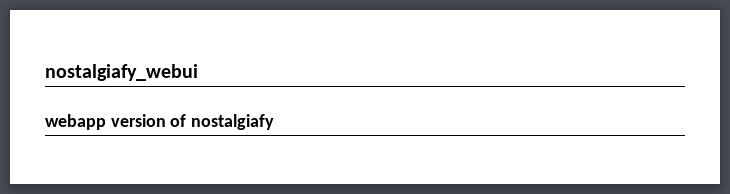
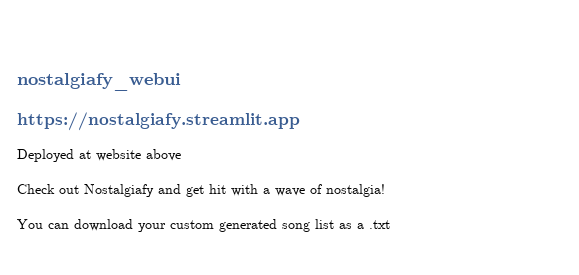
[45,114,275,130] webapp version of nostalgiafy -> [17,112,300,131] [17,149,181,162] [17,184,385,197] [17,219,390,232] https://nostalgiafy.streamlit.app // Deployed at website above // Check out Nostalgiafy and get hit with a wave of nostalgia! // You can download your custom generated song list as a .txt

